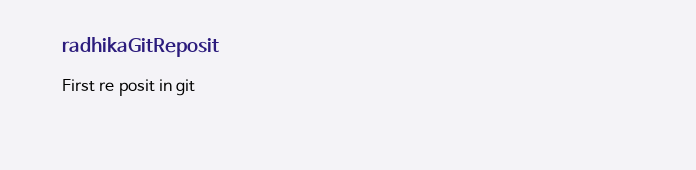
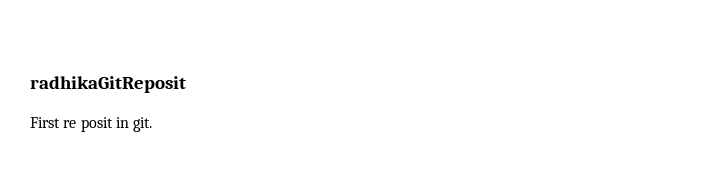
[176,79,196,96] git -> [133,117,153,132] git.

